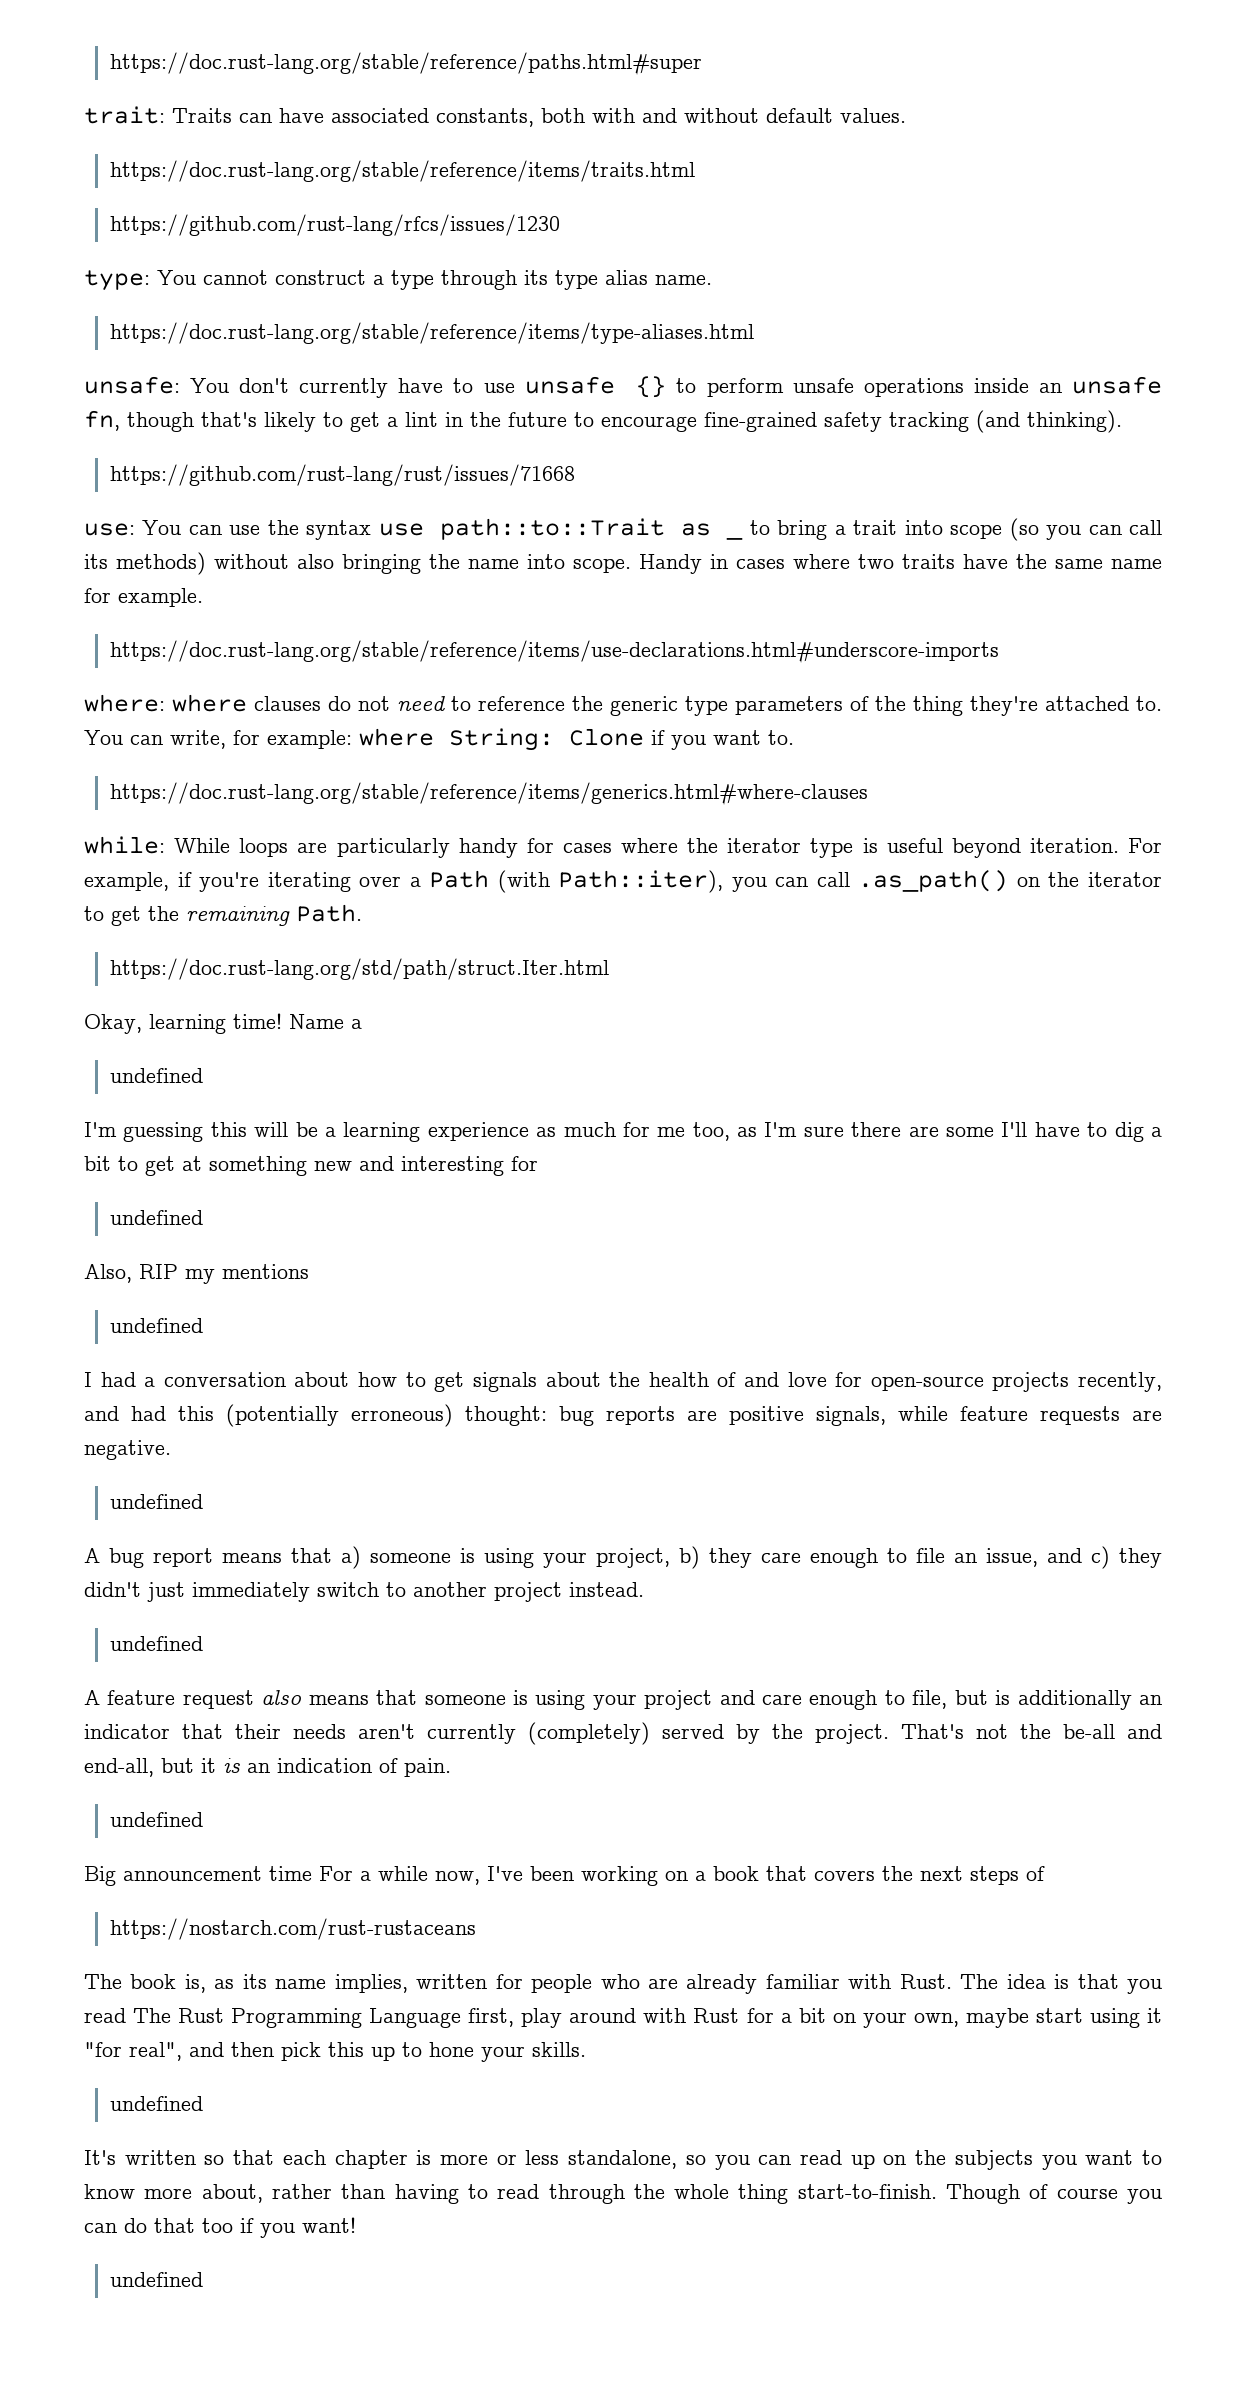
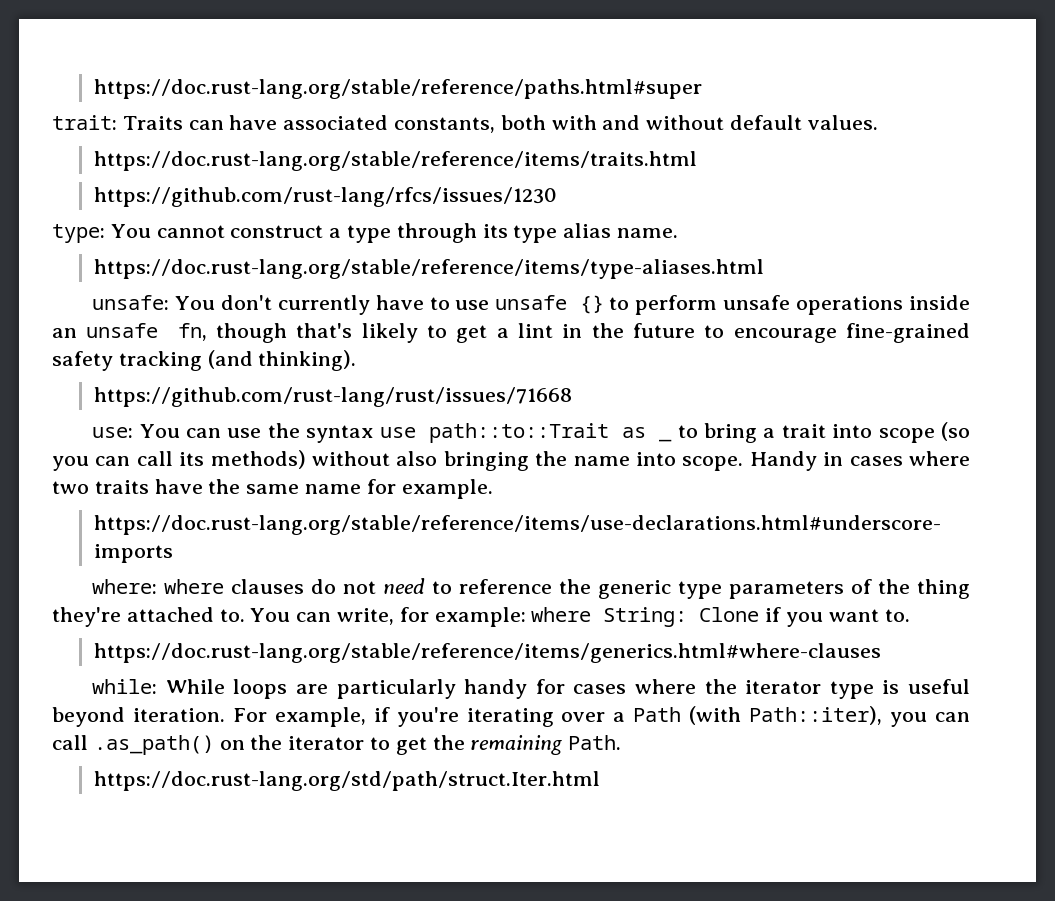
[84,1013,362,1034] [109,1068,203,1083] [84,1122,1163,1142] [84,1156,538,1176] [109,1210,203,1225] [84,1264,309,1284] [109,1318,203,1333] [84,1372,1162,1392] [84,1404,1162,1427] [84,1440,171,1460] [109,1494,203,1509] [84,1546,1162,1569] [84,1582,644,1602] [109,1636,203,1651] [84,1690,1163,1710] [84,1722,1162,1745] [84,1758,451,1777] [109,1812,203,1827] [84,1866,1045,1886] [109,1918,476,1940] [84,1974,1163,1994] [84,2008,1163,2028] [84,2042,586,2062] [109,2096,203,2111] [84,2150,1162,2170] [84,2184,1162,2204] [84,2217,356,2238] [109,2272,203,2287] // Okay, learning time! Name a // undefined // I'm guessing this will be a learning experience as much for me too, as I'm sure there are some I'll have to dig a bit to get at something new and interesting for // undefined // Also, RIP my mentions // undefined // I had a conversation about how to get signals about the health of and love for open-source projects recently, and had this (potentially erroneous) thought: bug reports are positive signals, while feature requests are negative. // undefined // A bug report means that a) someone is using your project, b) they care enough to file an issue, and c) they didn't just immediately switch to another project instead. // undefined // A feature request also means that someone is using your project and care enough to file, but is additionally an indicator that their needs aren't currently (completely) served by the project. That's not the be-all and end-all, but it is an indication of pain. // undefined // Big announcement time For a while now, I've been working on a book that covers the next steps of // https://nostarch.com/rust-rustaceans // The book is, as its name implies, written for people who are already familiar with Rust. The idea is that you read The Rust Programming Language first, play around with Rust for a bit on your own, maybe start using it "for real", and then pick this up to hone your skills. // undefined // It's written so that each chapter is more or less standalone, so you can read up on the subjects you want to know more about, rather than having to read through the whole thing start-to-finish. Though of course you can do that too if you want! // undefined -> (600, 781) none

